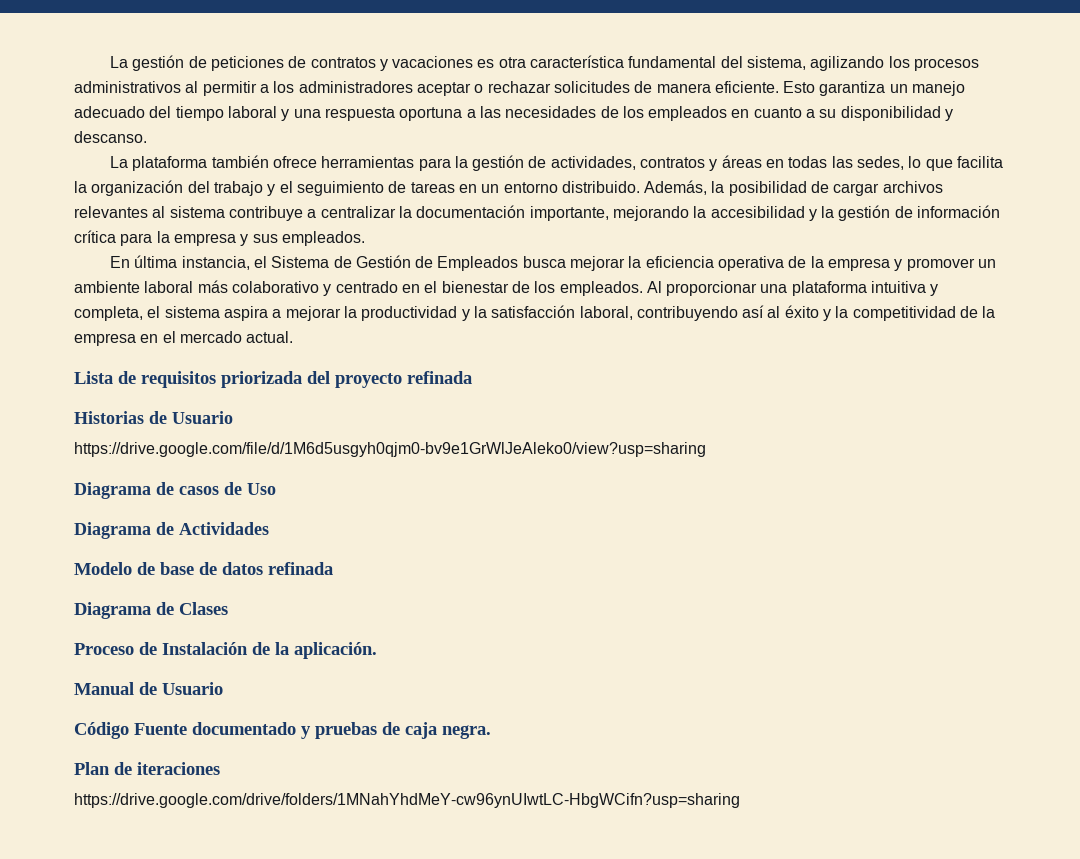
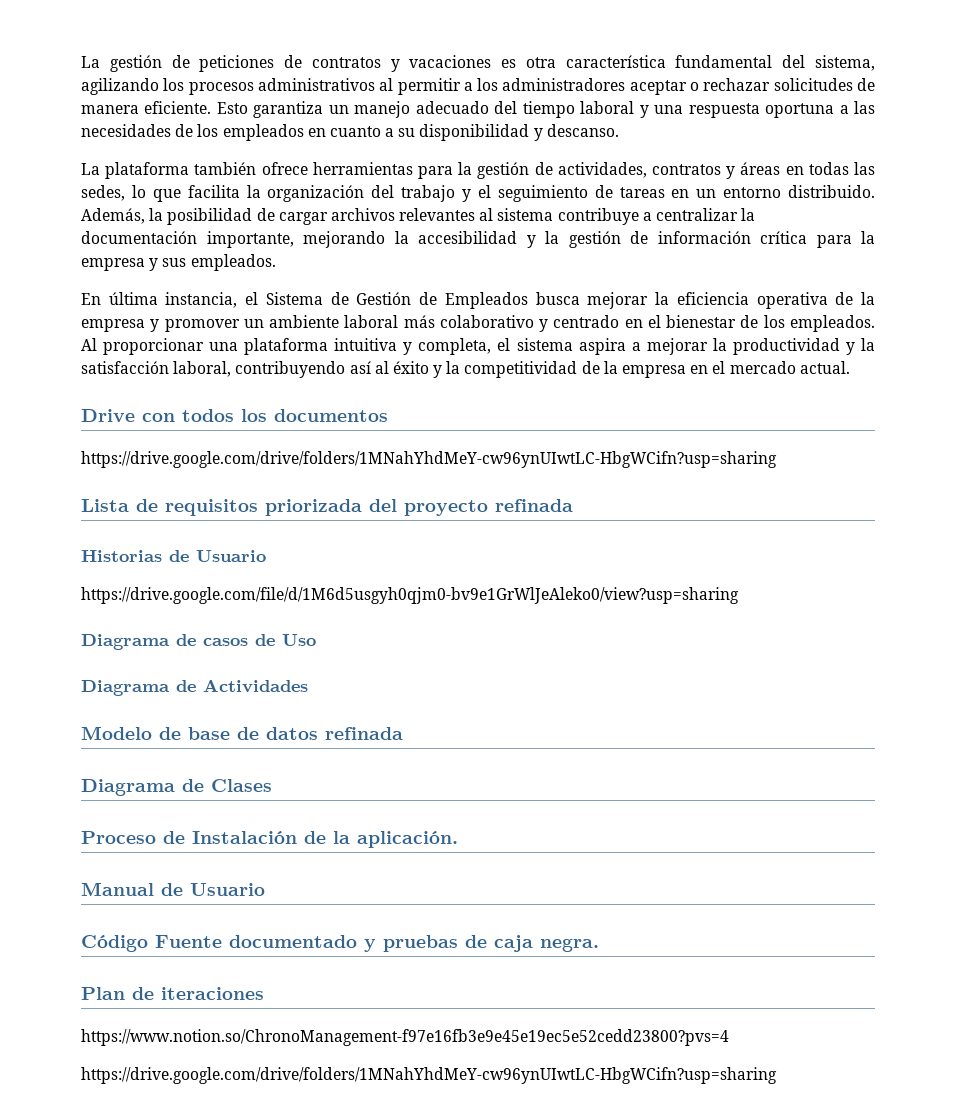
(294, 337) none -> [81,409,388,422] [81,451,777,468] // Drive con todos los documentos // https://drive.google.com/drive/folders/1MNahYhdMeY-cw96ynUIwtLC-HbgWCifn?usp=sharing
(220, 768) none -> [81,1029,729,1046] // https://www.notion.so/ChronoManagement-f97e16fb3e9e45e19ec5e52cedd23800?pvs=4

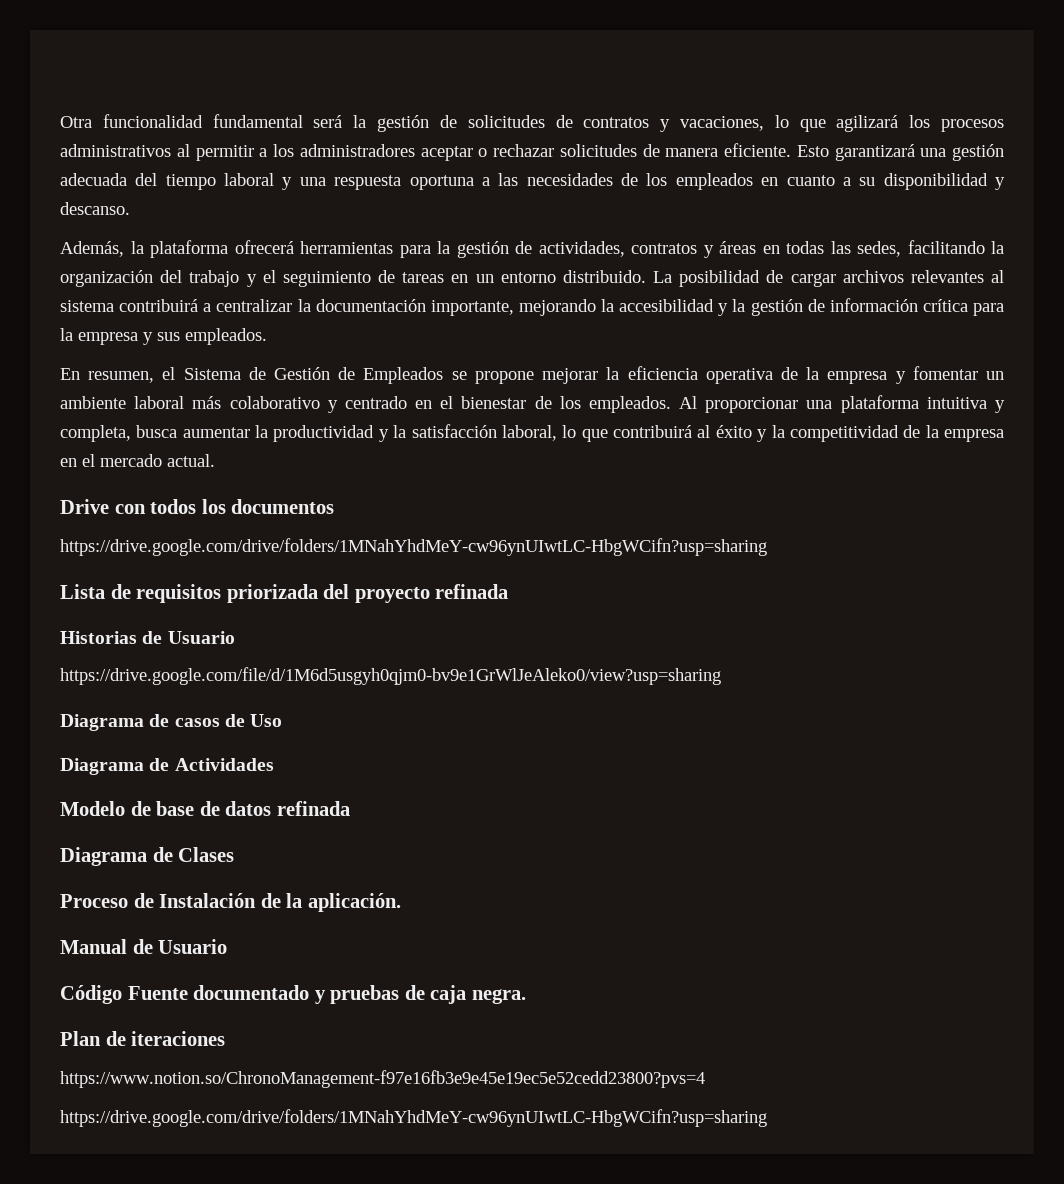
[81,55,275,72] La gestión de peticiones -> [60,114,545,132] Otra funcionalidad fundamental será la gestión de solicitudes
[409,55,875,71] [81,78,159,95] vacaciones es otra característica fundamental del sistema, agilizando -> [679,115,899,132] vacaciones, lo que agilizará
[253,101,489,118] garantiza un manejo adecuado -> [834,144,1004,161] [60,173,127,186] garantizará una gestión adecuada
[81,162,308,179] La plataforma también ofrece -> [60,240,294,258] Además, la plataforma ofrecerá
[131,185,240,202] lo que facilita -> [907,240,985,254] facilitando
[81,208,164,224] Además, la -> [653,271,673,283] La
[557,208,639,225] contribuye -> [119,299,199,312] contribuirá
[108,292,238,308] última instancia, -> [88,371,155,383] resumen,
[535,292,580,305] busca -> [451,371,534,384] se propone
[164,319,240,332] promover -> [912,366,978,380] fomentar
[497,338,708,355] el sistema aspira a mejorar -> [136,425,250,438] busca aumentar
[235,361,371,378] contribuyendo así -> [562,425,693,442] lo que contribuirá

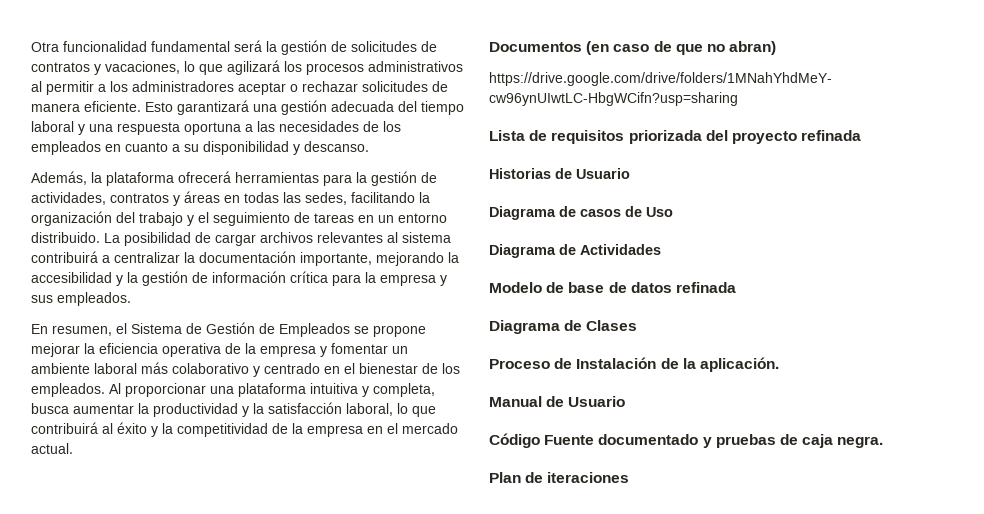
[60,499,335,514] Drive con todos los documentos -> [489,41,777,55] Documentos (en caso de que no abran)
[60,667,721,685] // https://drive.google.com/file/d/1M6d5usgyh0qjm0-bv9e1GrWlJeAleko0/view?usp=sharing -> (630, 173) none
[60,1070,705,1088] [60,1109,767,1127] // https://www.notion.so/ChronoManagement-f97e16fb3e9e45e19ec5e52cedd23800?pvs=4 // https://drive.google.com/drive/folders/1MNahYhdMeY-cw96ynUIwtLC-HbgWCifn?usp=sharing -> (630, 477) none

